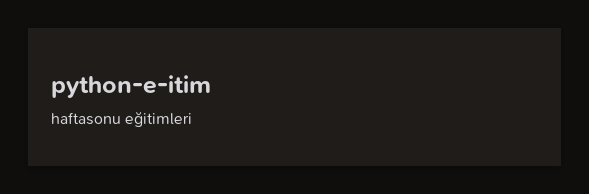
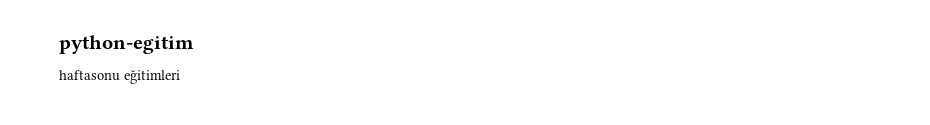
[51,75,211,98] python-e-itim -> [59,35,194,54] python-egitim

